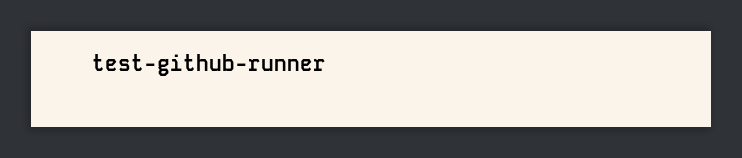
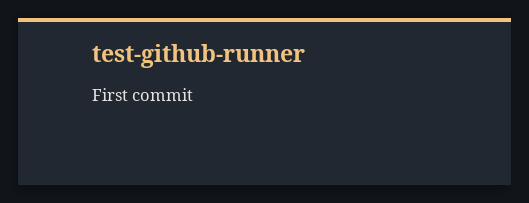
(326, 65) none -> [92,88,194,101] // First commit

